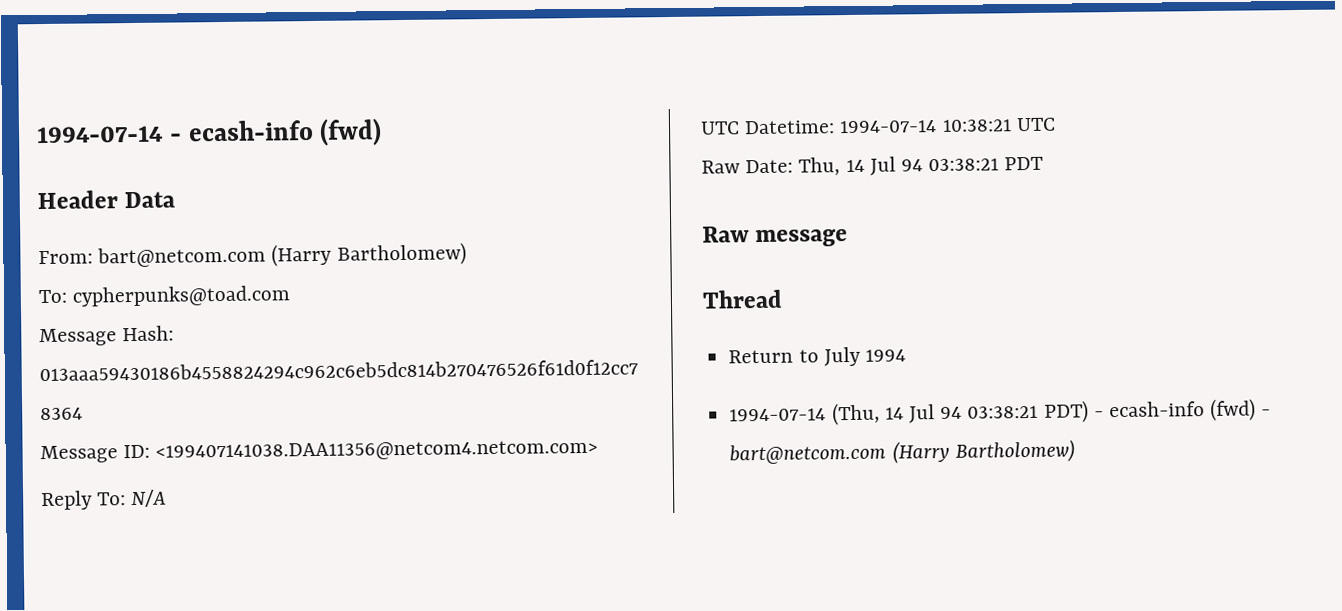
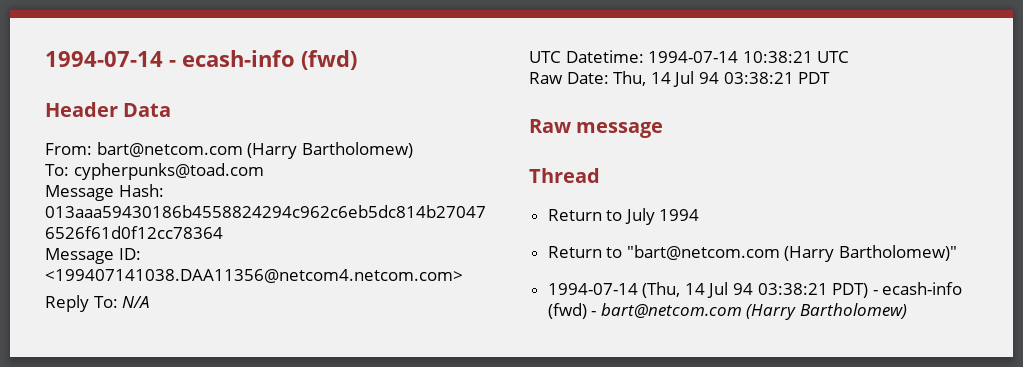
(906, 355) none -> [547,245,958,262] // Return to "bart@netcom.com (Harry Bartholomew)"

